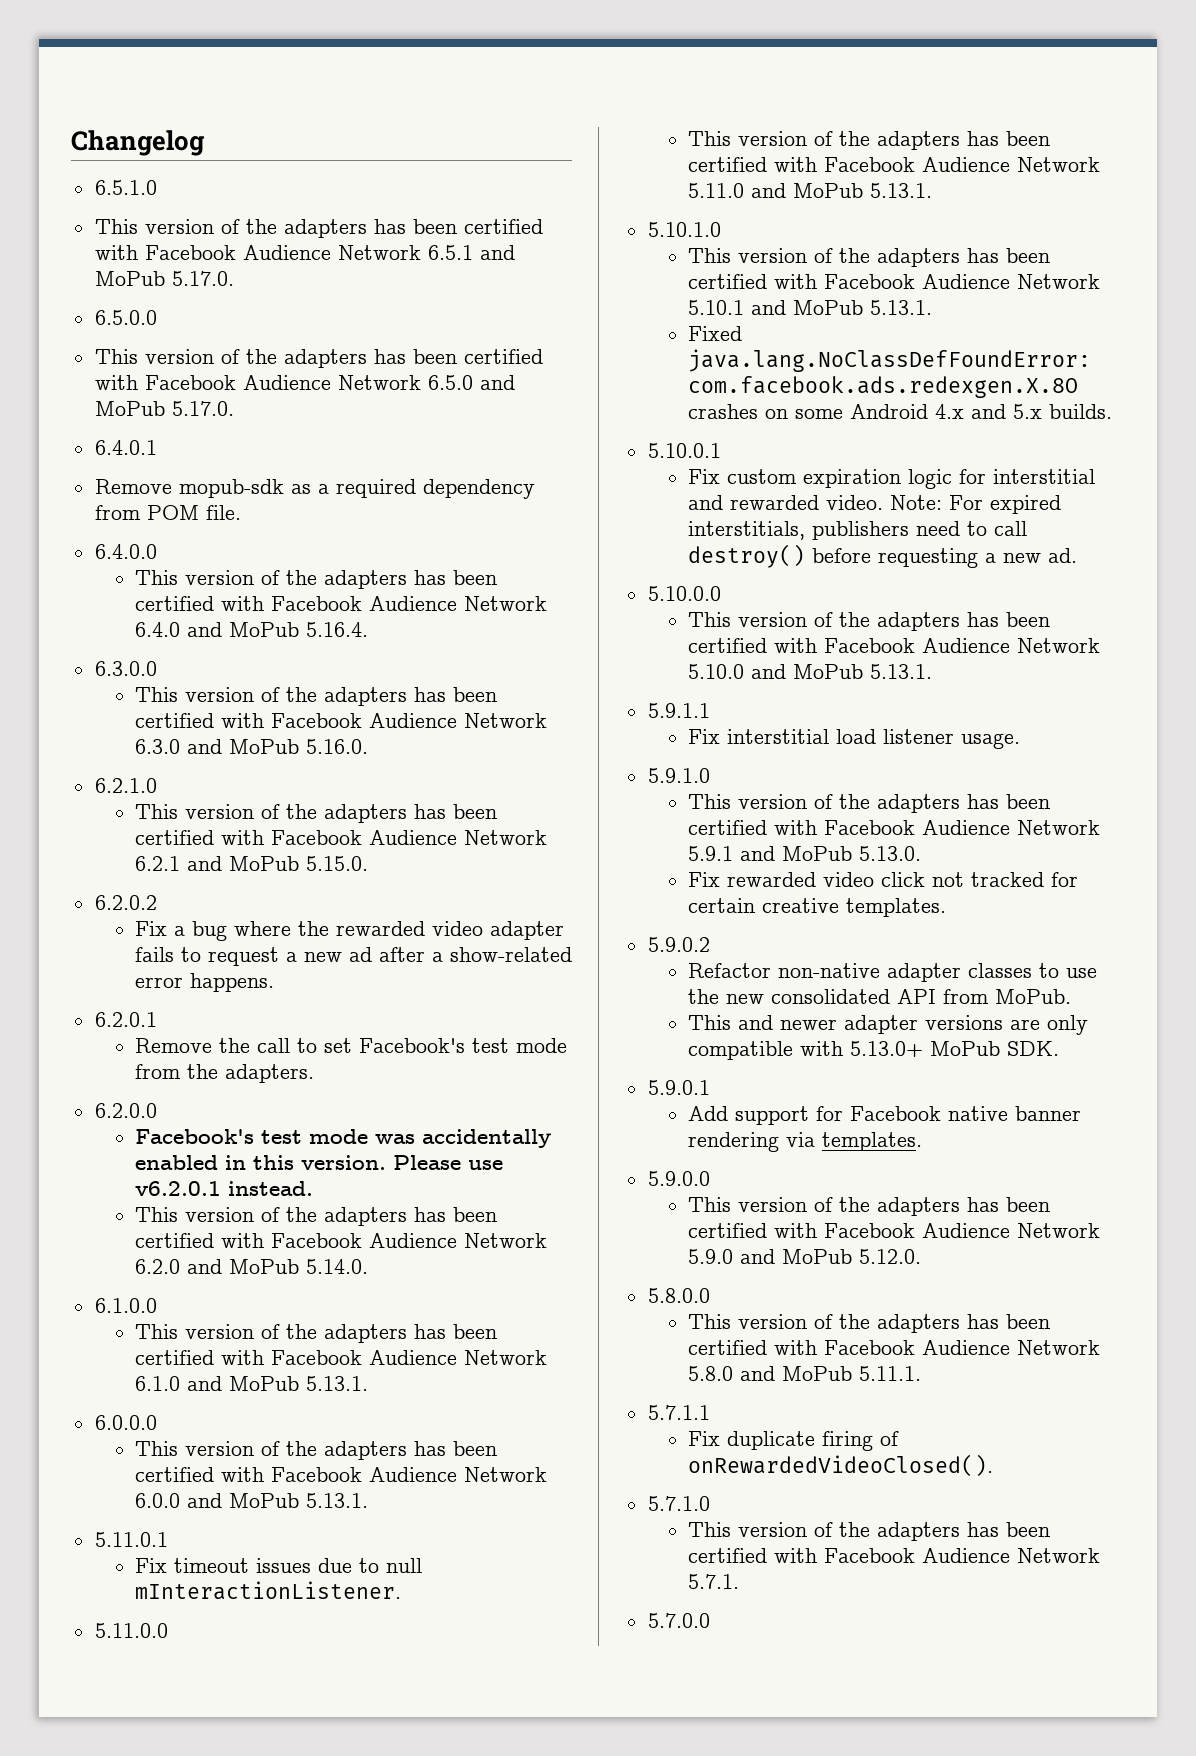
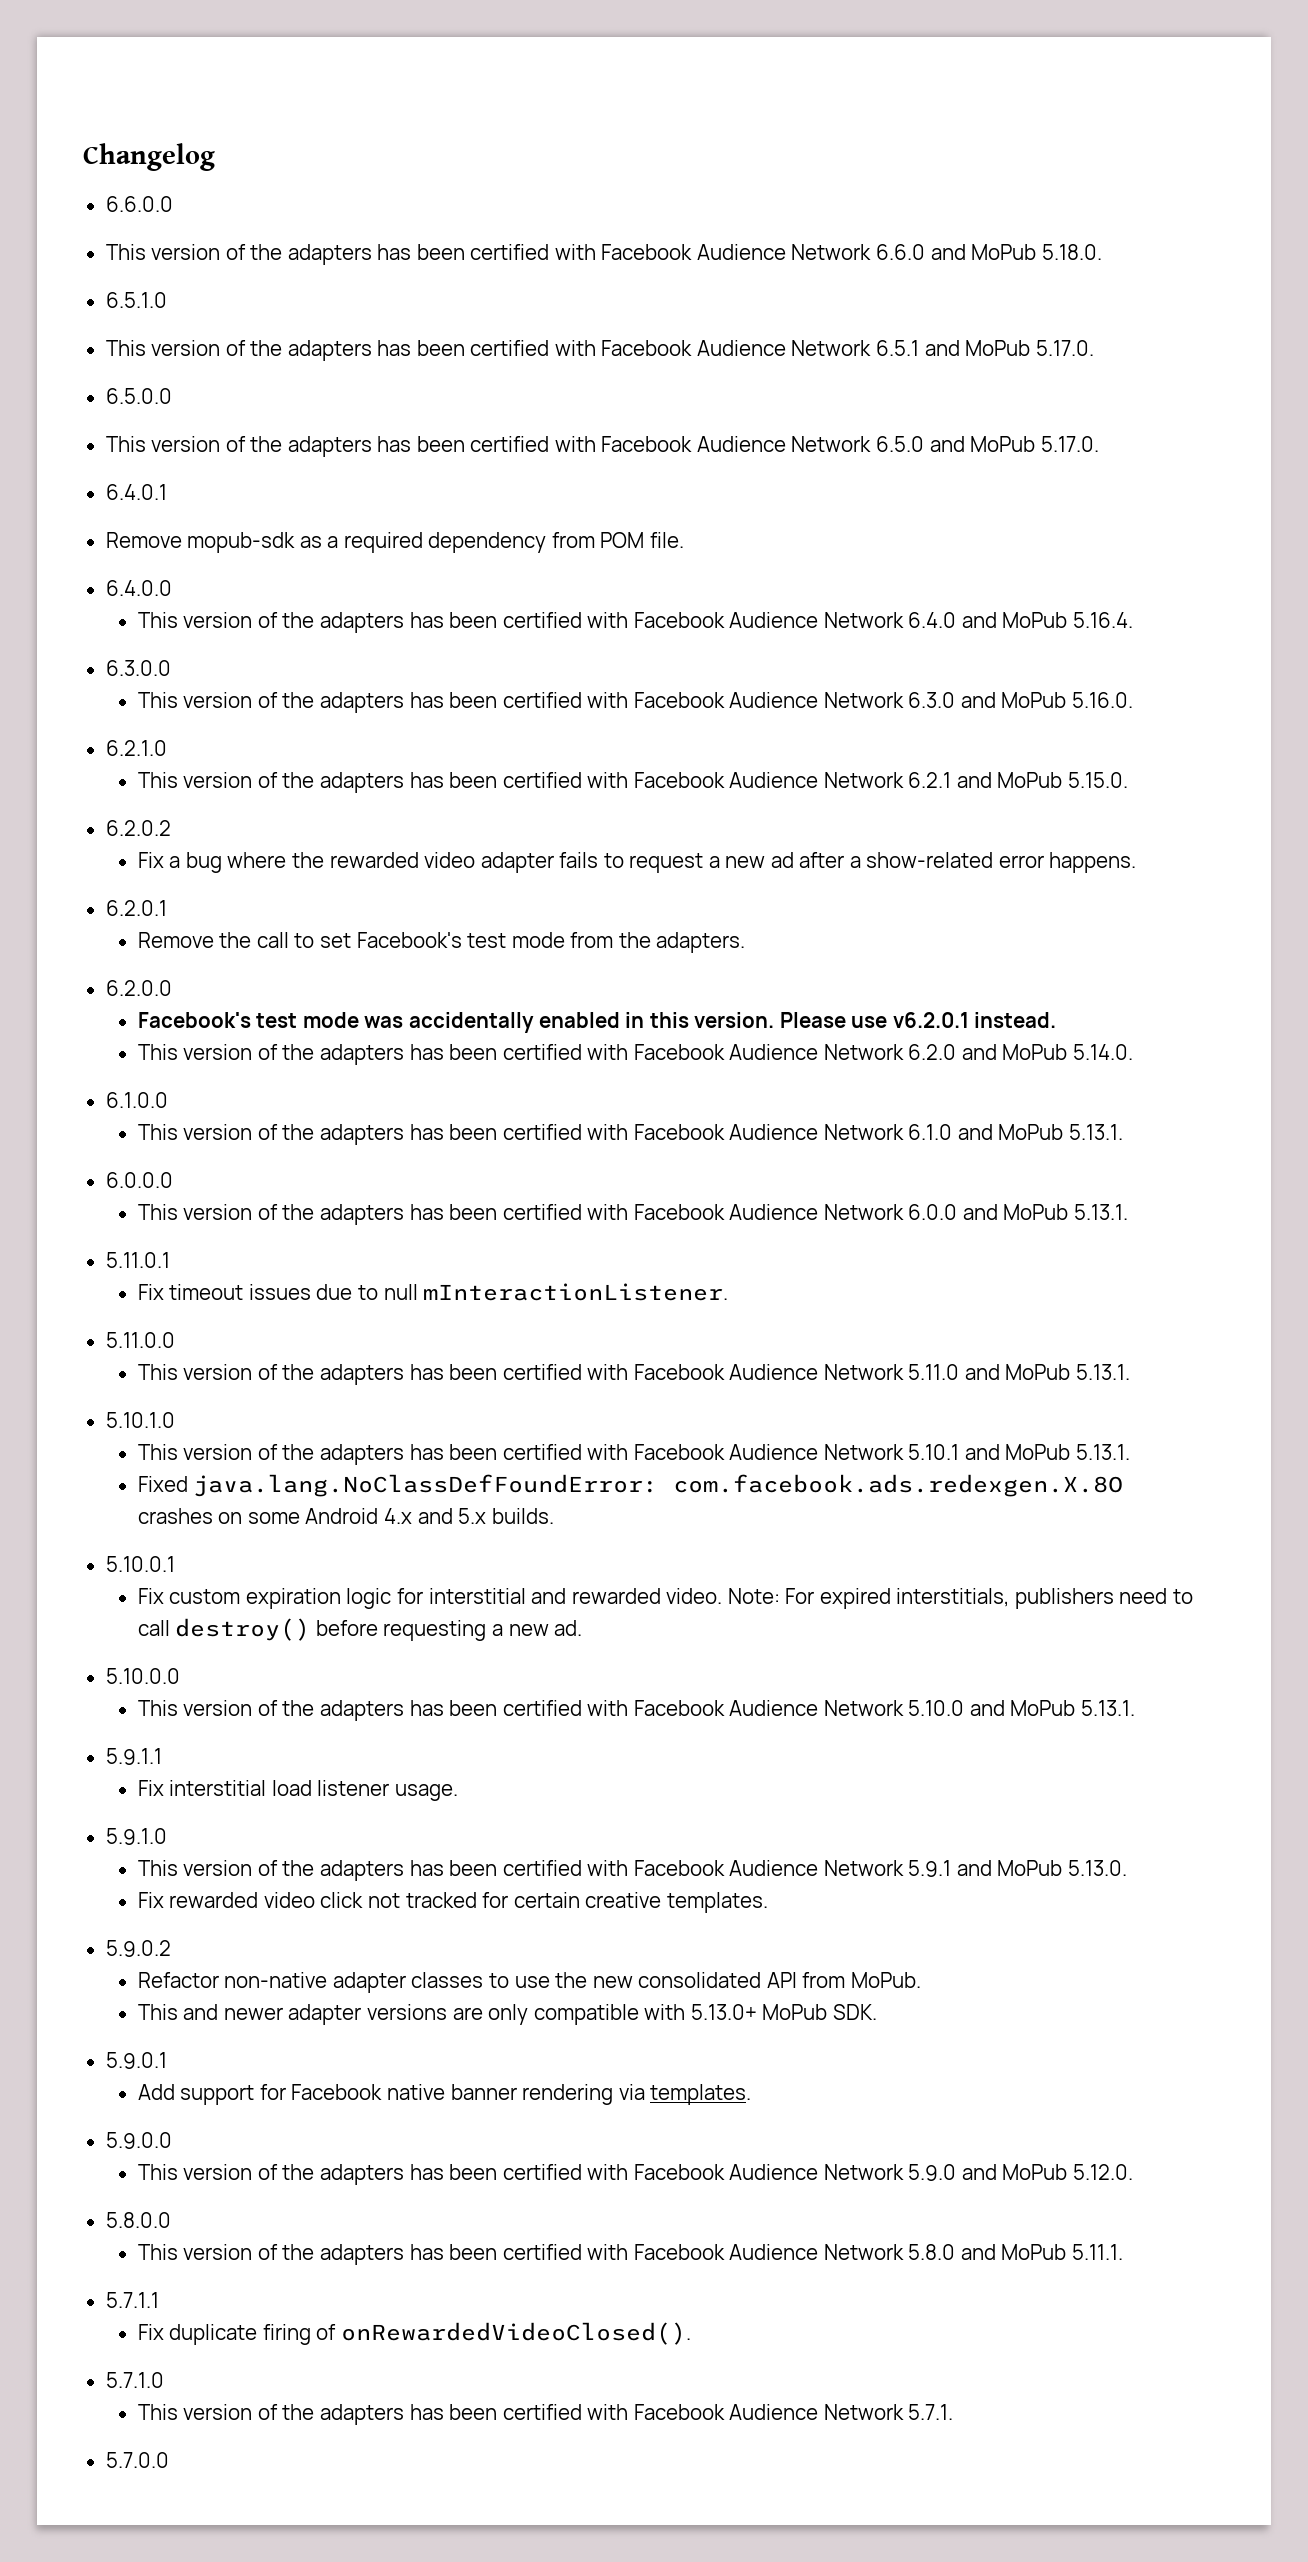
(205, 143) none -> [105,196,173,212] [105,244,1102,265] // 6.6.0.0 // This version of the adapters has been certified with Facebook Audience Network 6.6.0 and MoPub 5.18.0.

